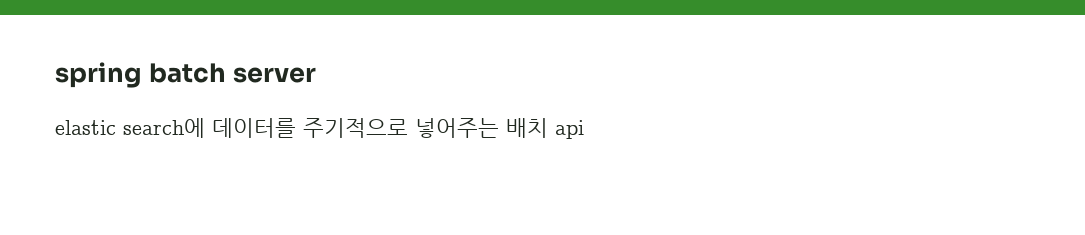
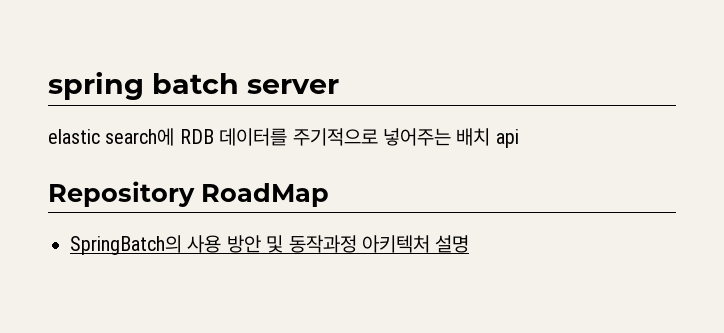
(205, 128) none -> [179,129,214,144] RDB
(584, 129) none -> [48,181,329,207] [70,235,470,255] // Repository RoadMap // SpringBatch의 사용 방안 및 동작과정 아키텍처 설명

